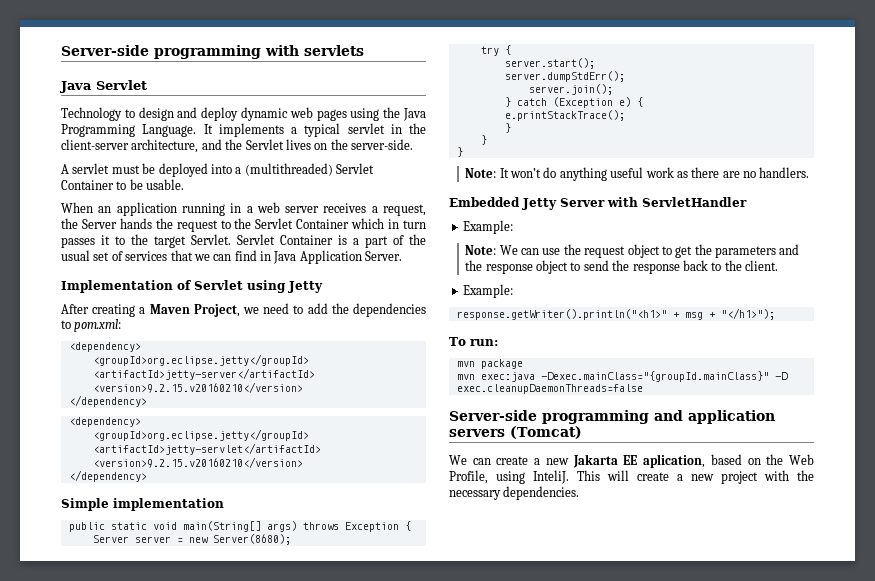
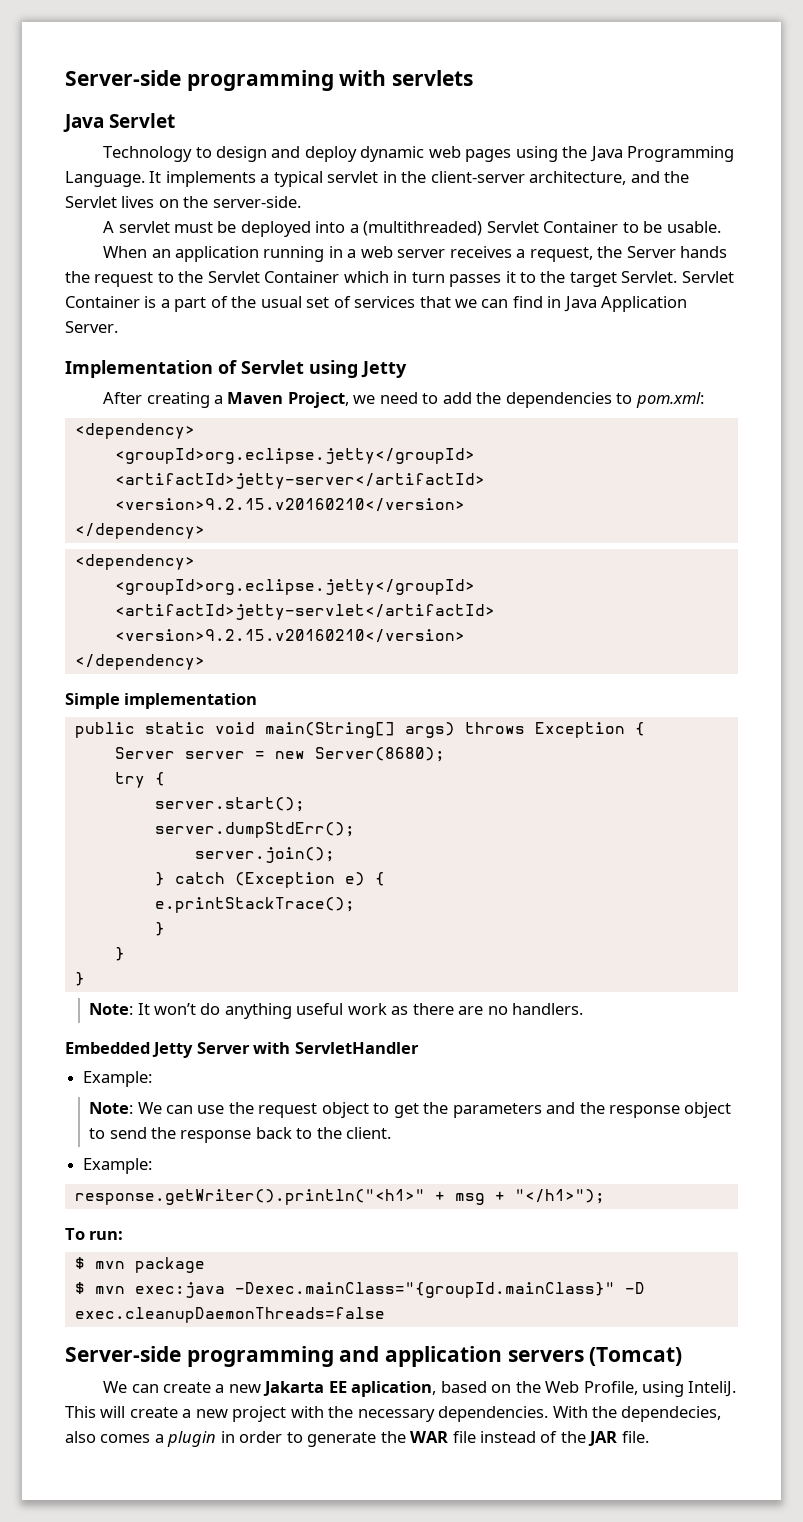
(498, 342) none -> [74,1257,85,1269] $
(523, 364) none -> [74,1282,85,1294] $
(580, 493) none -> [552,1406,722,1422] [65,1431,649,1447] With the dependecies, also comes a plugin in order to generate the WAR file instead of the JAR file.

